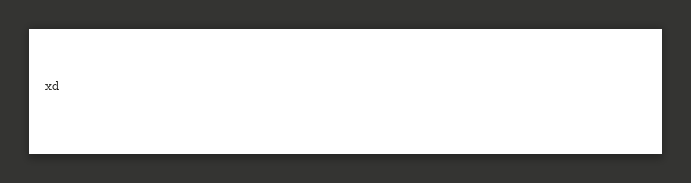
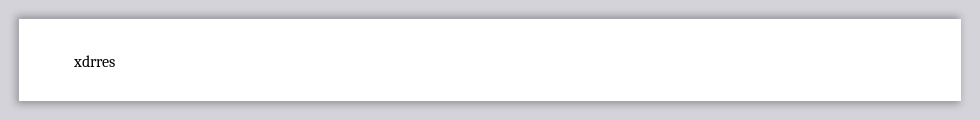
[45,81,59,90] xd -> [73,55,115,67] xdrres

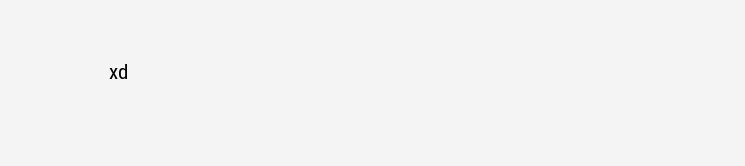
[73,55,115,67] xdrres -> [109,64,128,79] xd

